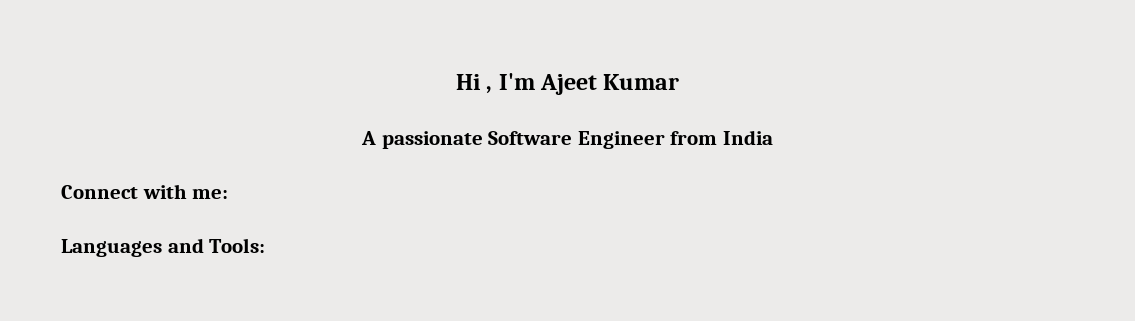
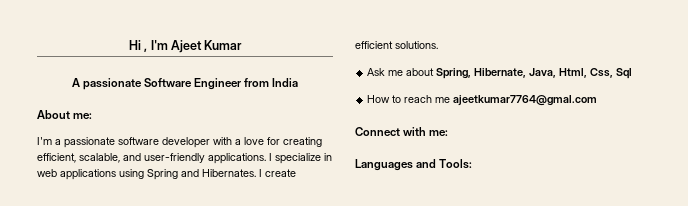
(773, 137) none -> [37,110,93,119] [37,137,322,148] [37,153,332,164] [37,169,296,180] [355,41,438,49] [367,68,633,79] [367,95,598,106] // About me: // I'm a passionate software developer with a love for creating efficient, scalable, and user-friendly applications. I specialize in web applications using Spring and Hibernates. I create efficient solutions. // Ask me about Spring, Hibernate, Java, Html, Css, Sql // How to reach me ajeetkumar7764@gmal.com

